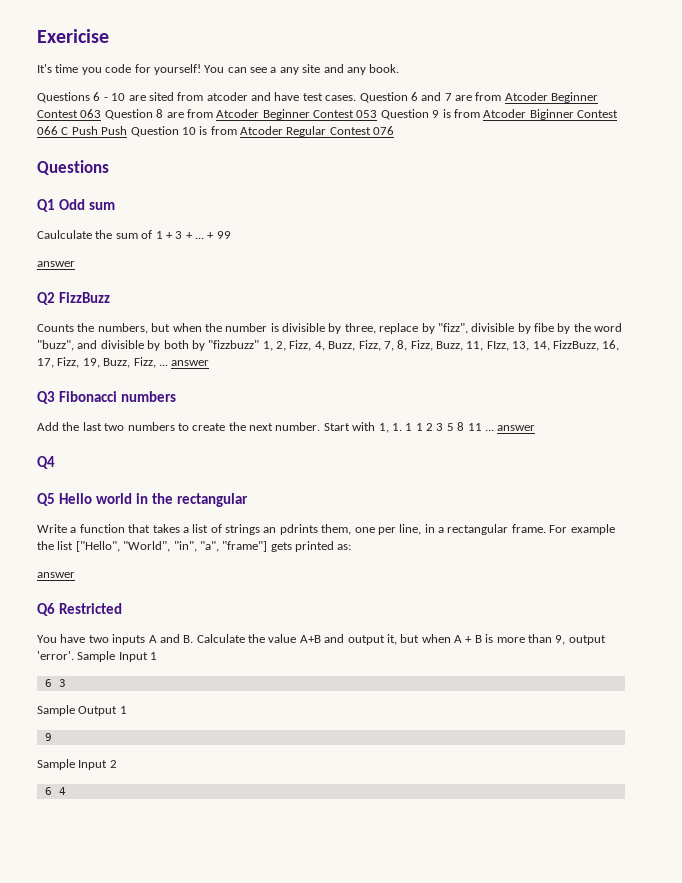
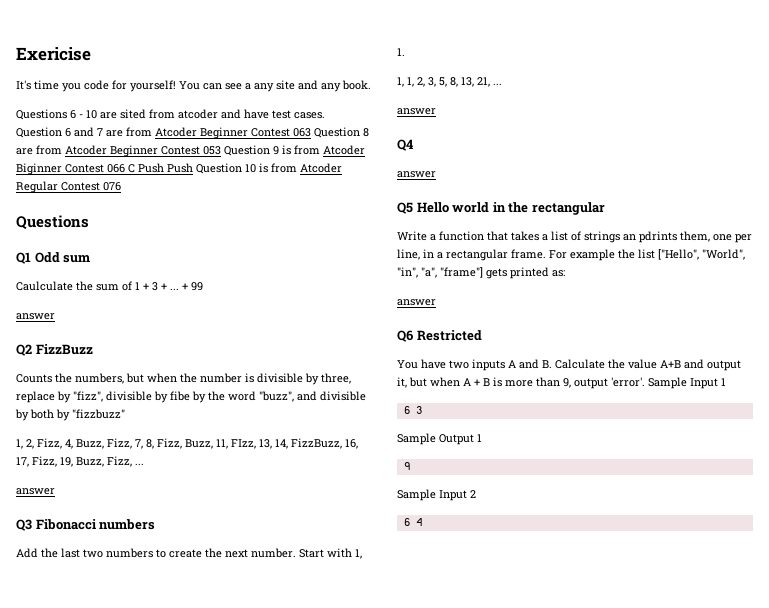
(260, 344) none -> (125, 414) //
(168, 365) none -> (144, 464) //
[405,422,494,431] 1 1 2 3 5 8 11 ... -> [397,77,502,87] // 1, 1, 2, 3, 5, 8, 13, 21, ... //
(55, 462) none -> [397,171,436,178] // answer

